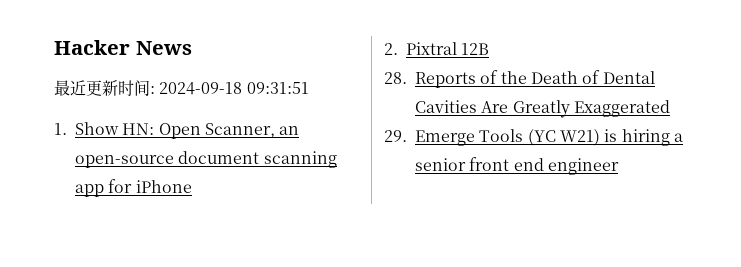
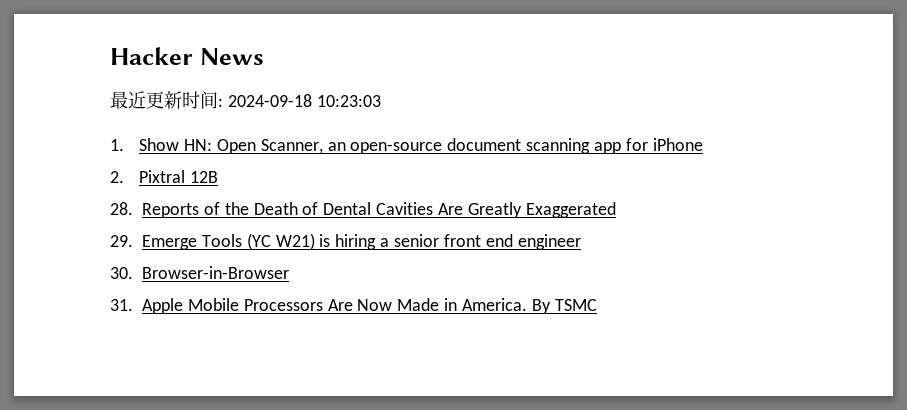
[246,82,309,94] 09:31:51 -> [316,95,381,107] 10:23:03
(619, 166) none -> [110,266,289,279] [110,298,597,314] // 30. Browser-in-Browser // 31. Apple Mobile Processors Are Now Made in America. By TSMC

